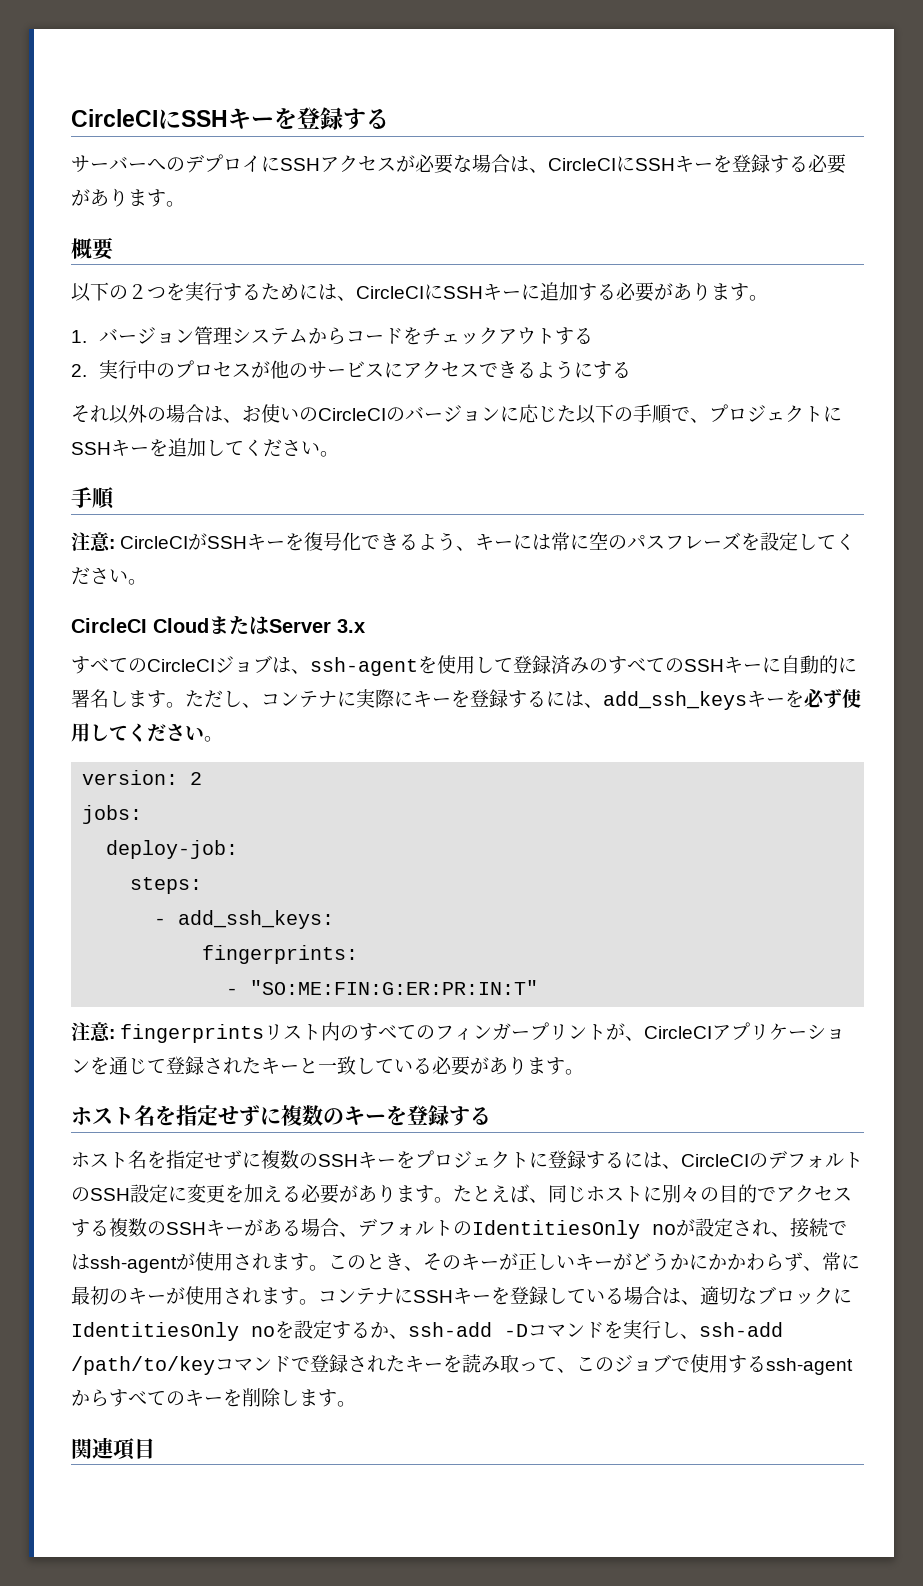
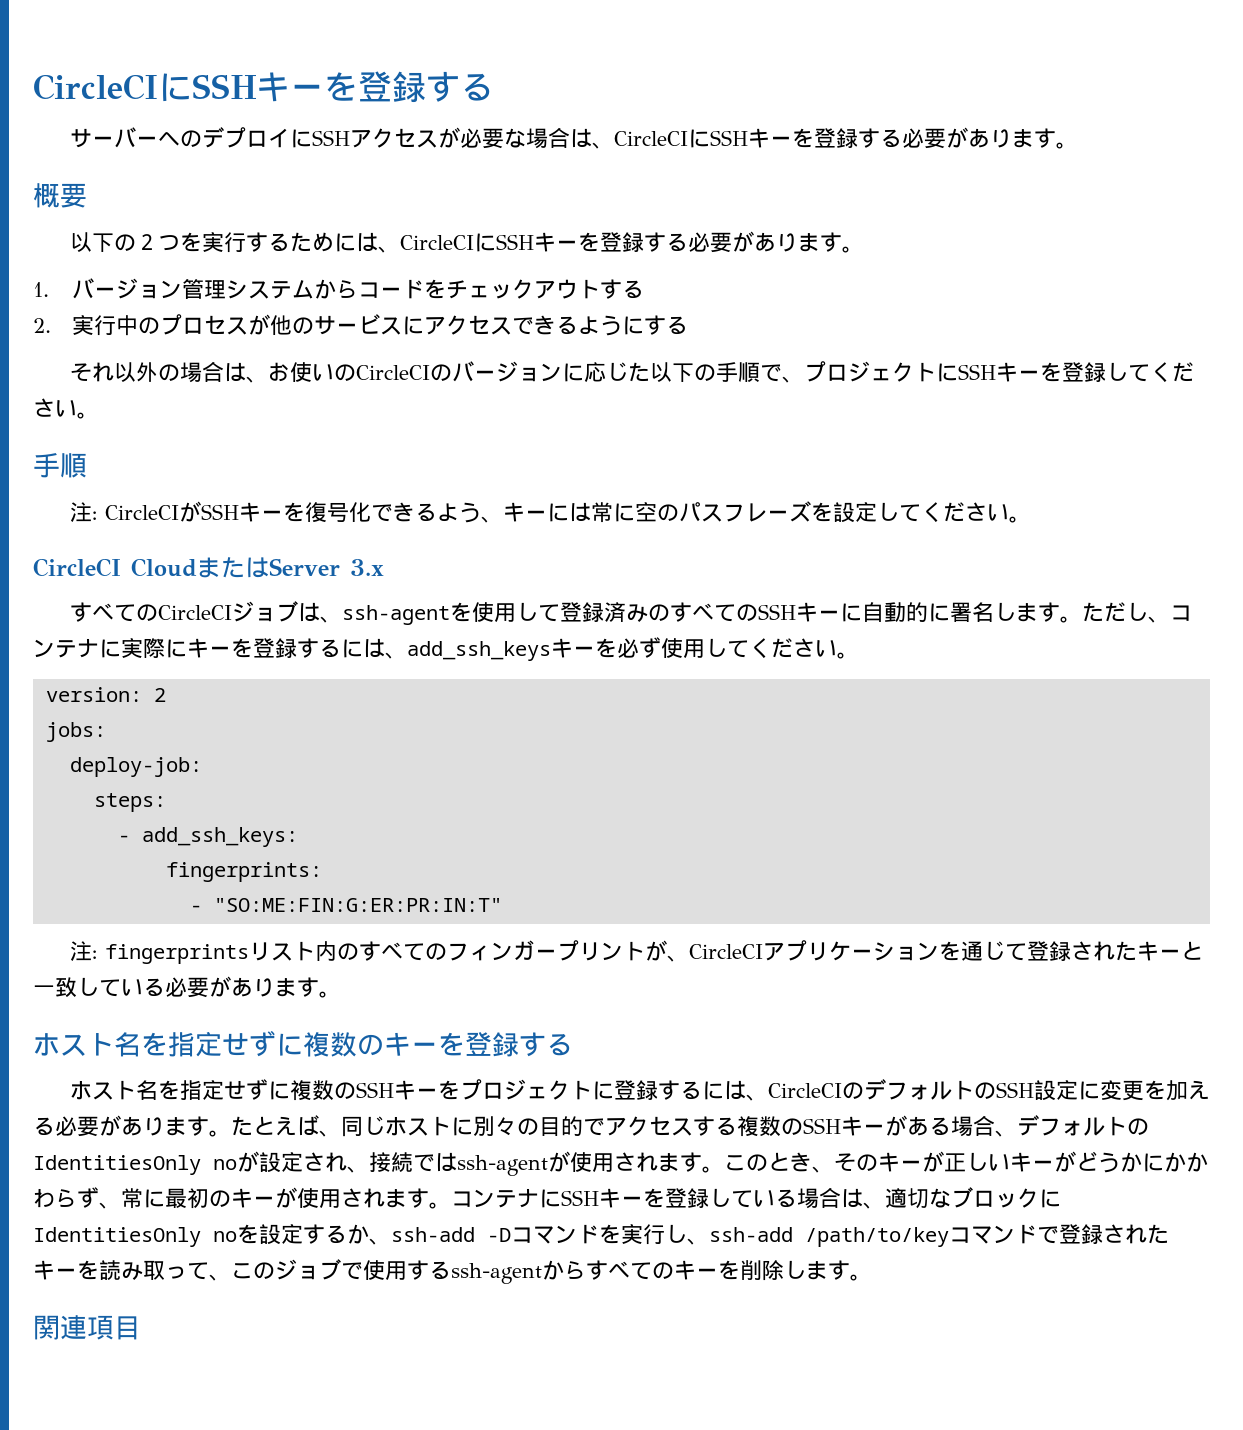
[521,282,578,301] に追加 -> [577,232,644,252] を登録
[168,438,206,457] 追加 -> [1061,362,1106,382] 登録
[90,532,110,552] 意 -> (92, 512) none
[90,1022,110,1042] 意 -> (92, 951) none

